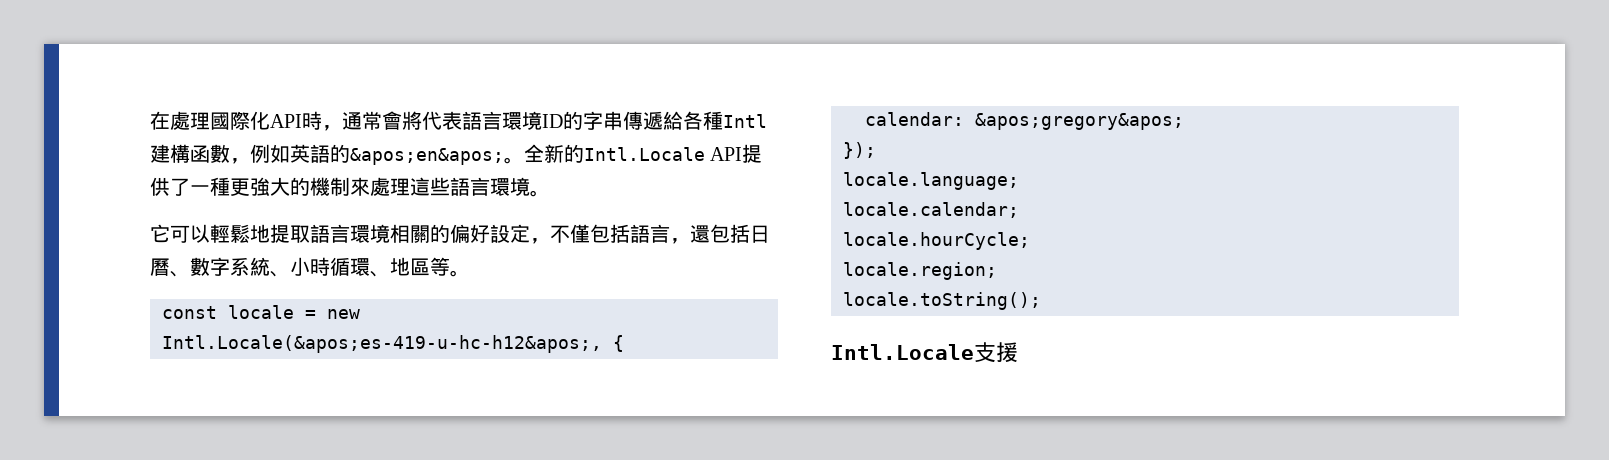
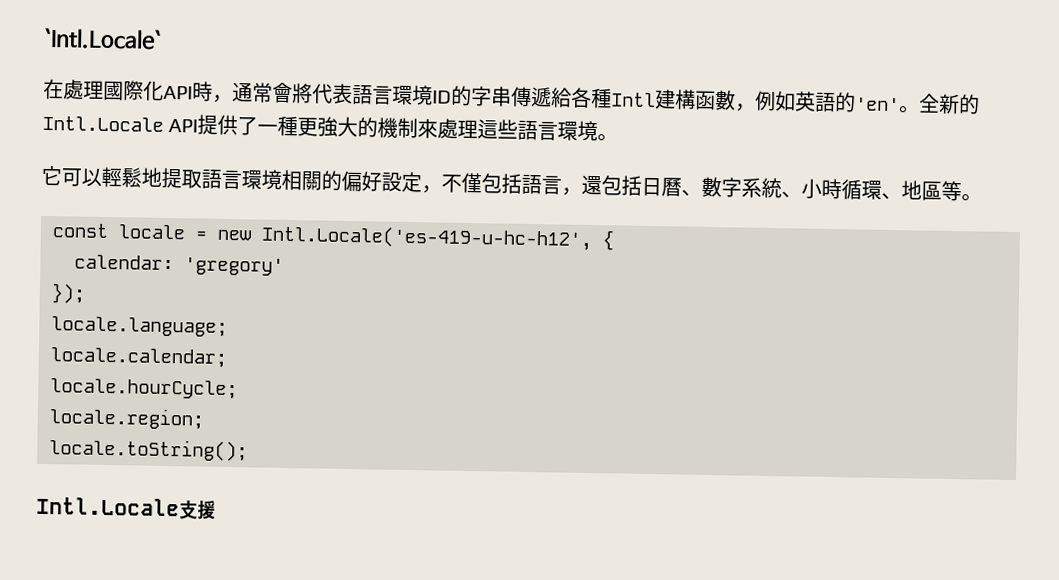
(150, 120) none -> [43,27,162,50] `Intl.Locale` //
[350,148,504,165] &apos;en&apos; -> [855,97,900,112] 'en'
[162,335,602,353] Intl.Locale(&apos;es-419-u-hc-h12&apos;, -> [261,224,593,252] Intl.Locale('es-419-u-hc-h12',
[975,113,1184,130] &apos;gregory&apos; -> [184,257,284,276] 'gregory'

